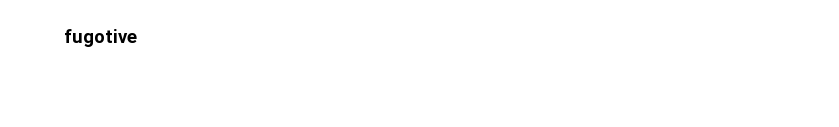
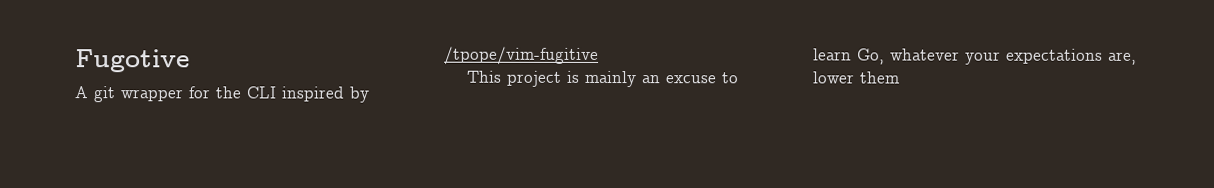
[64,29,137,47] fugotive -> [75,49,190,73] [74,86,370,103] [444,46,599,65] [467,70,740,88] [813,48,1137,65] [813,71,900,84] Fugotive // A git wrapper for the CLI inspired by /tpope/vim-fugitive // This project is mainly an excuse to learn Go, whatever your expectations are, lower them

